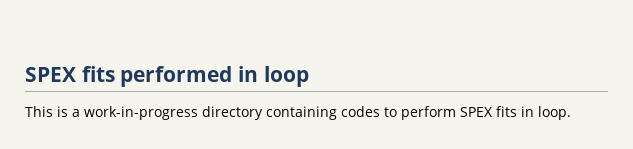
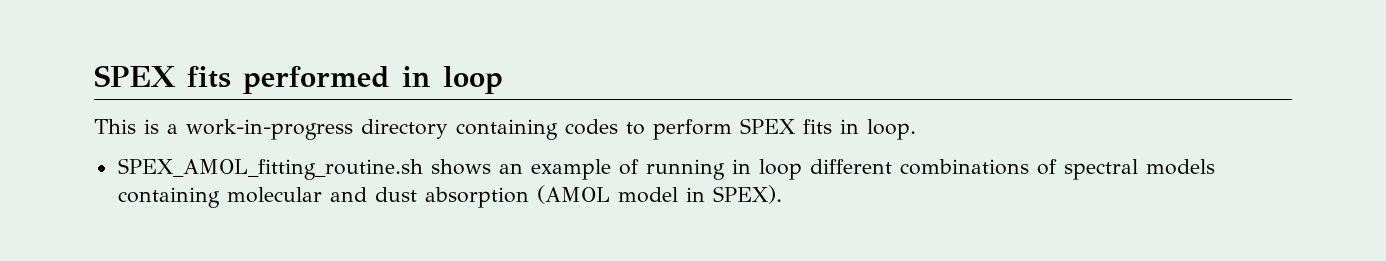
(571, 113) none -> [117,158,1215,180] [117,185,782,208] // SPEX_AMOL_fitting_routine.sh shows an example of running in loop different combinations of spectral models containing molecular and dust absorption (AMOL model in SPEX).

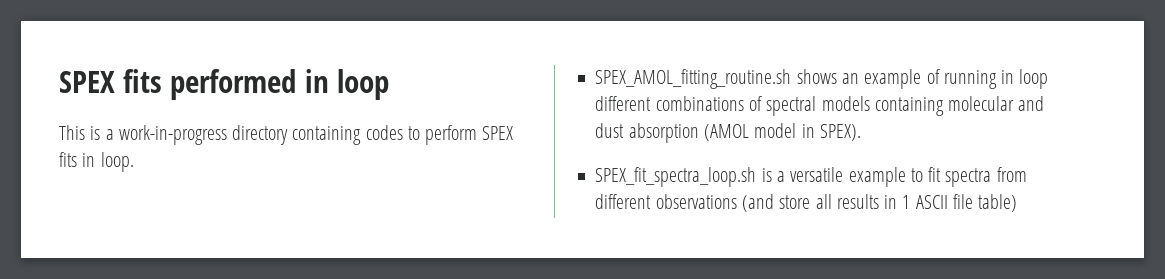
(782, 194) none -> [595,167,1027,187] [595,194,1018,212] // SPEX_fit_spectra_loop.sh is a versatile example to fit spectra from different observations (and store all results in 1 ASCII file table)

